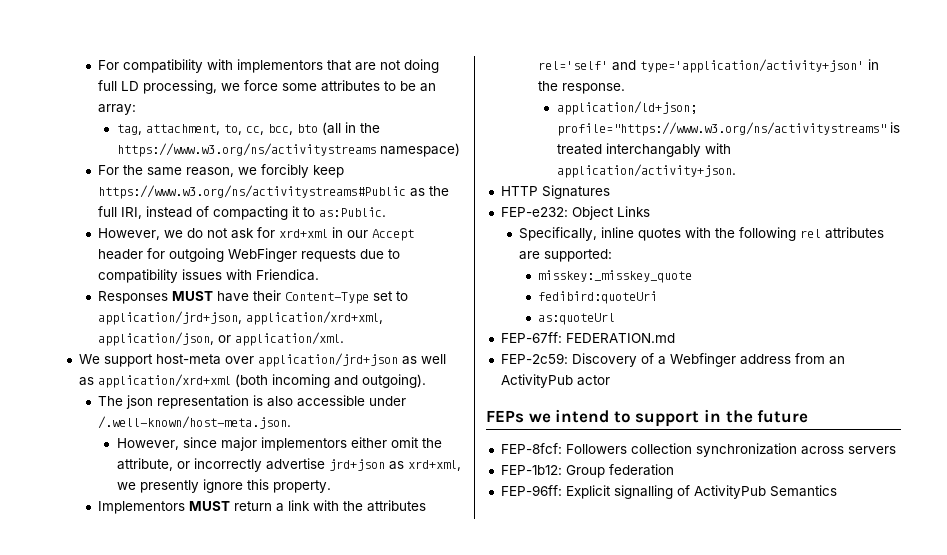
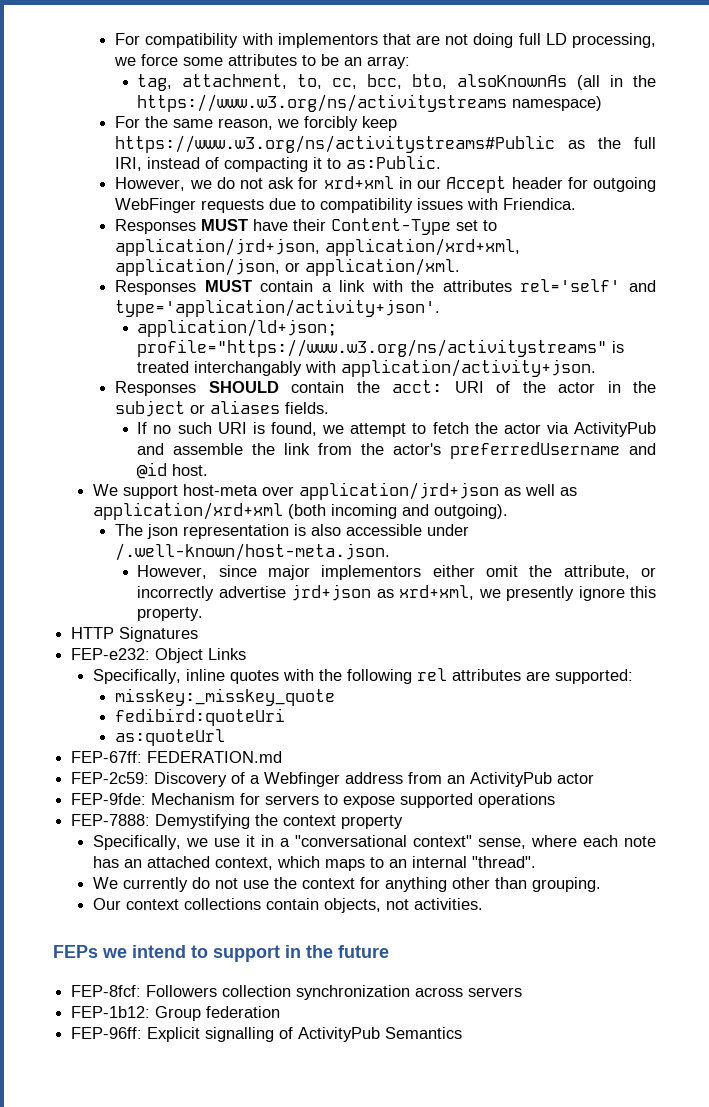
[296,124,318,133] bto -> [412,74,568,89] bto, alsoKnownAs
(344, 339) none -> [115,279,657,295] [115,299,441,317] [137,319,338,337] [137,339,625,357] [137,359,597,377] [115,380,657,396] [115,400,330,417] [137,422,657,437] [137,442,657,459] [137,462,209,479] // Responses MUST contain a link with the attributes rel='self' and type='application/activity+json'. // application/ld+json; profile="https://www.w3.org/ns/activitystreams" is treated interchangably with application/activity+json. // Responses SHOULD contain the acct: URI of the actor in the subject or aliases fields. // If no such URI is found, we attempt to fetch the actor via ActivityPub and assemble the link from the actor's preferredUsername and @id host.
[97,500,426,514] [537,59,879,73] [537,81,625,94] [556,101,697,115] [556,122,900,136] [556,143,731,157] [556,164,736,178] // Implementors MUST return a link with the attributes rel='self' and type='application/activity+json' in the response. // application/ld+json; profile="https://www.w3.org/ns/activitystreams" is treated interchangably with application/activity+json. -> (204, 614) none
(610, 380) none -> [71,793,556,808] [71,814,404,829] [93,835,656,850] [93,856,537,871] [93,877,602,892] [93,898,484,913] // FEP-9fde: Mechanism for servers to expose supported operations // FEP-7888: Demystifying the context property // Specifically, we use it in a "conversational context" sense, where each note has an attached context, which maps to an internal "thread". // We currently do not use the context for anything other than grouping. // Our context collections contain objects, not activities.

